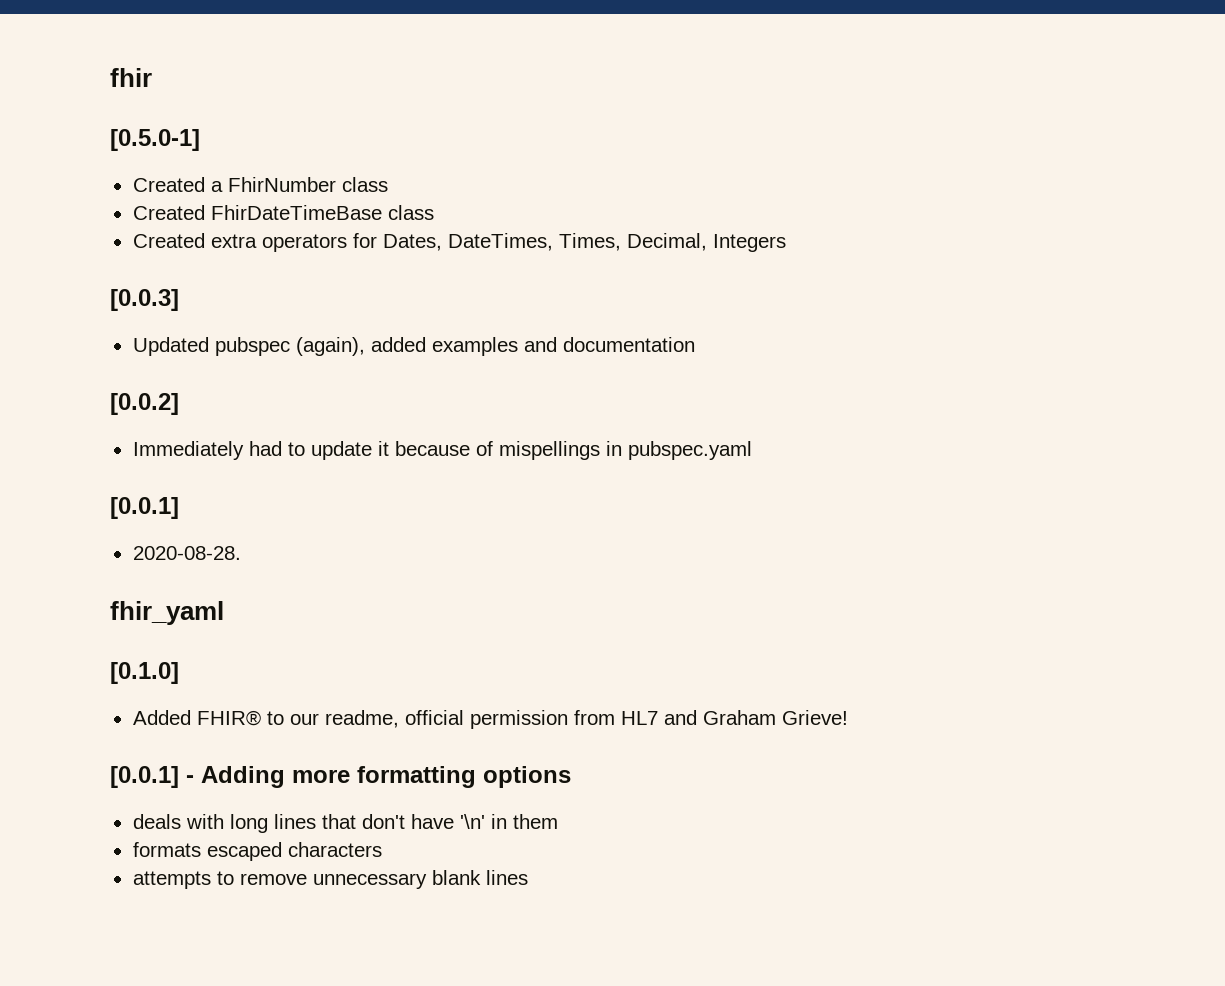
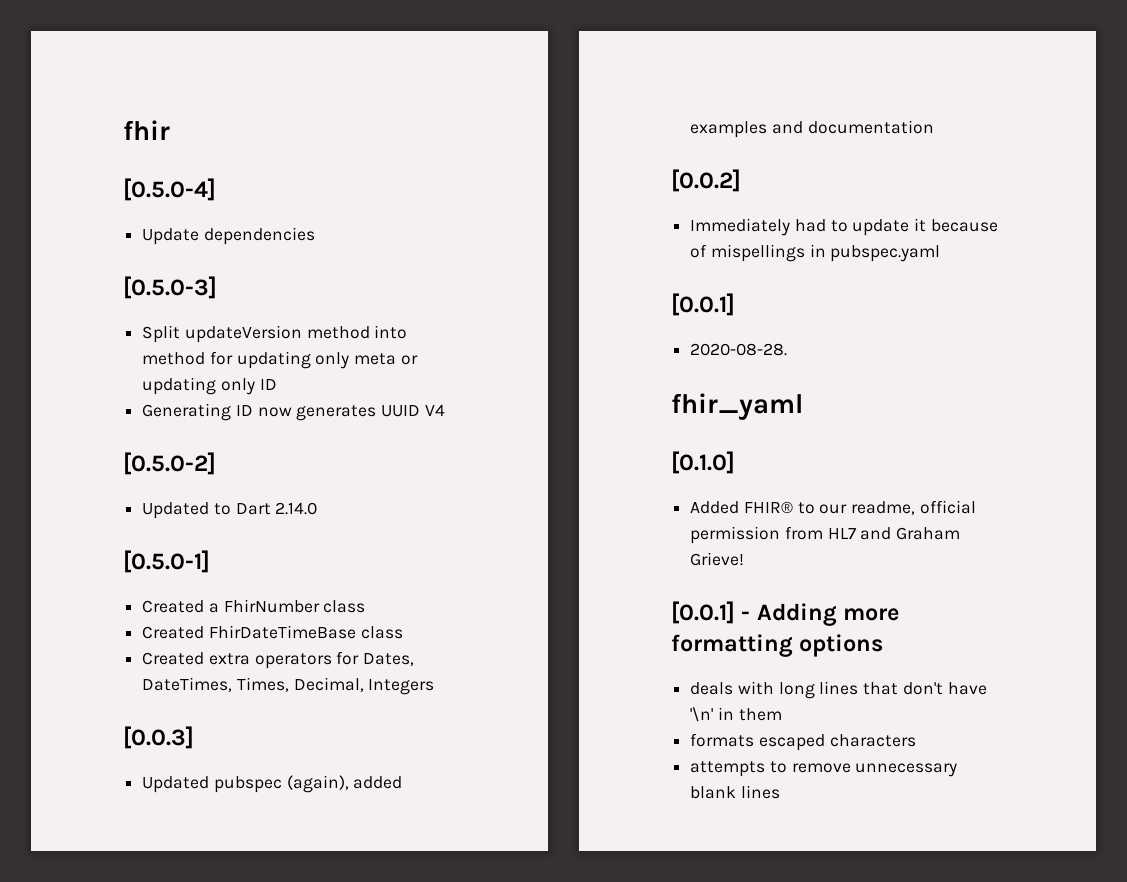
(152, 77) none -> [123,178,216,201] [142,227,315,245] [123,276,217,299] [142,325,408,343] [142,351,418,369] [142,377,277,395] [142,403,445,421] [123,452,216,475] [142,502,318,519] // [0.5.0-4] // Update dependencies // [0.5.0-3] // Split updateVersion method into method for updating only meta or updating only ID // Generating ID now generates UUID V4 // [0.5.0-2] // Updated to Dart 2.14.0

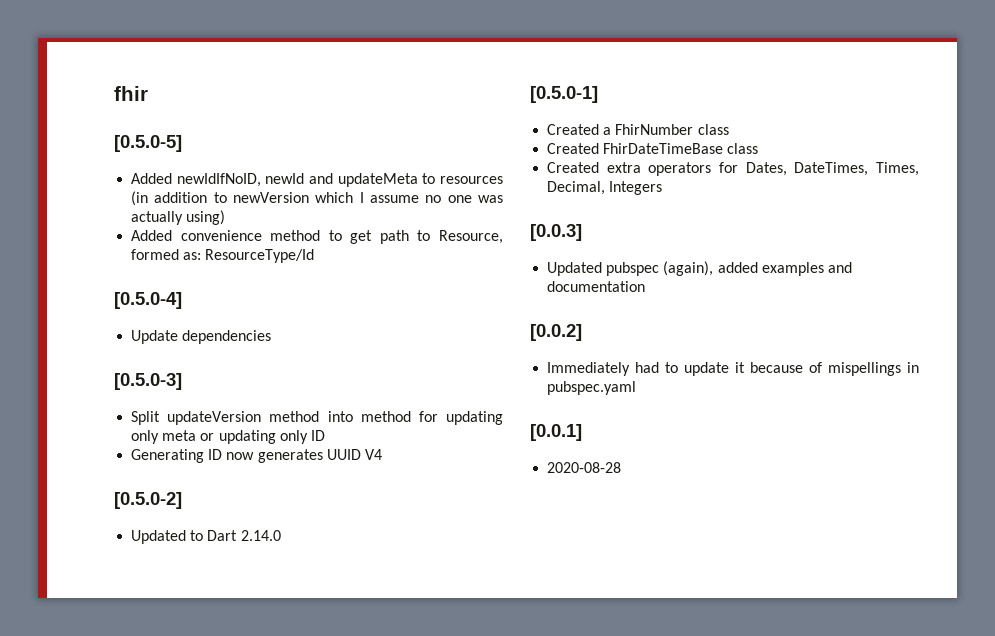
(170, 130) none -> [114,135,182,152] [131,173,503,187] [131,191,503,206] [131,210,226,225] [131,230,503,244] [131,249,315,263] // [0.5.0-5] // Added newIdIfNoID, newId and updateMeta to resources (in addition to newVersion which I assume no one was actually using) // Added convenience method to get path to Resource, formed as: ResourceType/Id
[690,343,788,356] [671,393,803,420] [671,451,735,474] [690,500,976,515] [690,526,961,544] [690,552,745,566] [671,601,900,626] [671,634,884,657] [690,681,987,699] [690,707,782,722] [690,733,916,751] [690,761,958,777] [690,785,780,799] 2020-08-28. // fhir_yaml // [0.1.0] // Added FHIR® to our readme, official permission from HL7 and Graham Grieve! // [0.0.1] - Adding more formatting options // deals with long lines that don't have '\n' in them // formats escaped characters // attempts to remove unnecessary blank lines -> [547,462,622,473] 2020-08-28

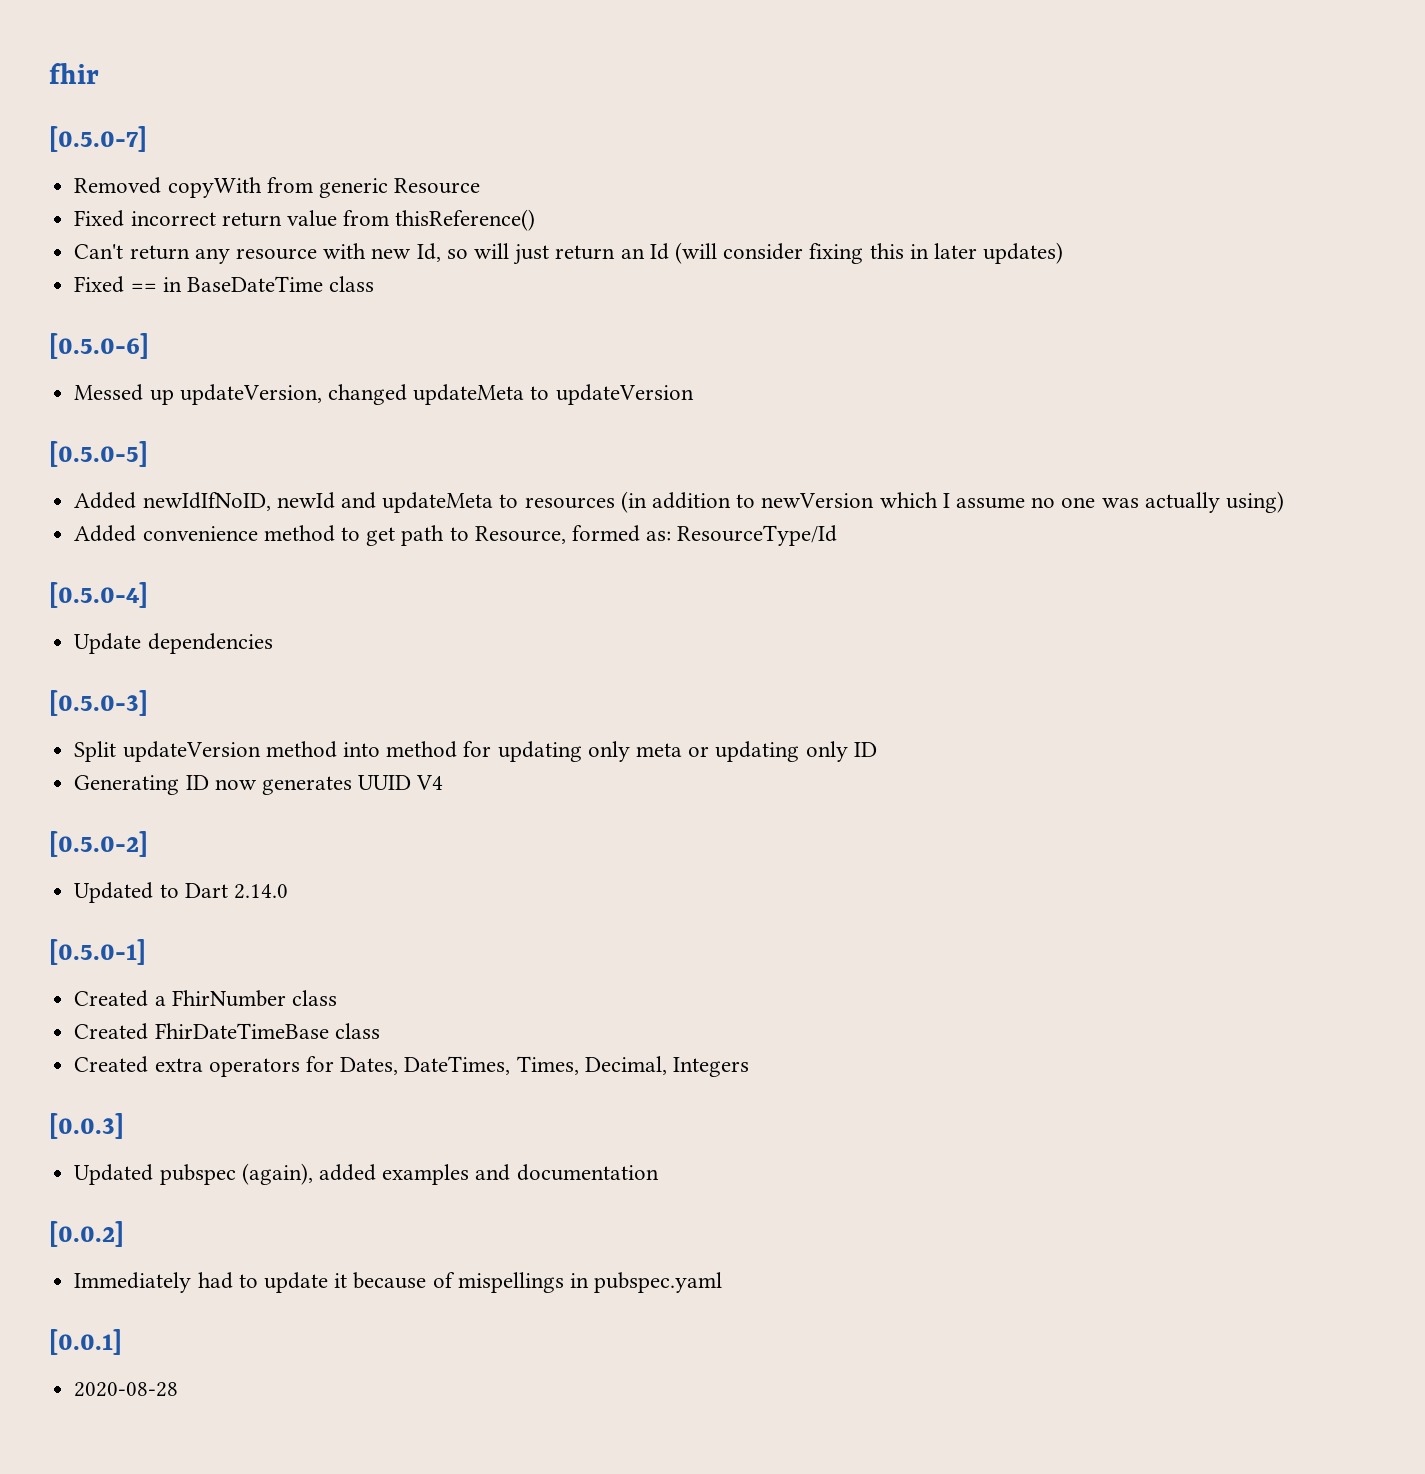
(148, 93) none -> [49,126,147,152] [74,177,481,198] [74,209,536,231] [74,242,1064,265] [74,276,375,293] [49,333,149,359] [74,384,694,405] // [0.5.0-7] // Removed copyWith from generic Resource // Fixed incorrect return value from thisReference() // Can't return any resource with new Id, so will just return an Id (will consider fixing this in later updates) // Fixed == in BaseDateTime class // [0.5.0-6] // Messed up updateVersion, changed updateMeta to updateVersion

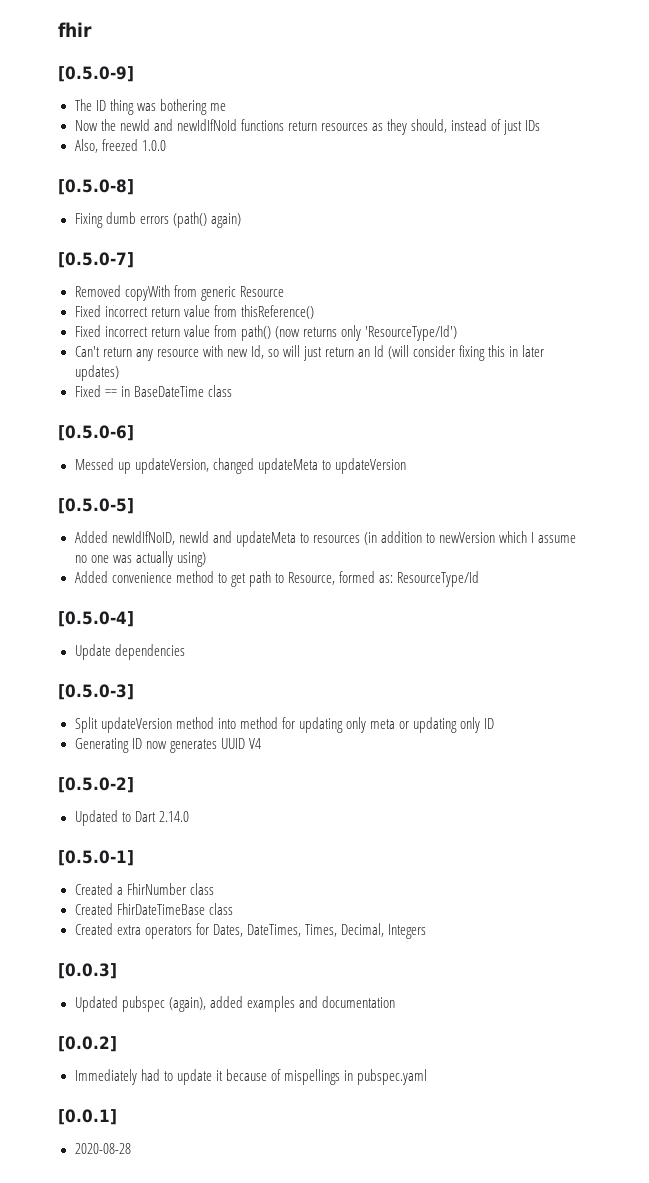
(99, 73) none -> [58,66,134,82] [74,99,226,115] [74,119,541,135] [74,139,166,153] [58,179,134,195] [74,212,241,228] // [0.5.0-9] // The ID thing was bothering me // Now the newId and newIdIfNoId functions return resources as they should, instead of just IDs // Also, freezed 1.0.0 // [0.5.0-8] // Fixing dumb errors (path() again)
(536, 220) none -> [74,325,457,341] // Fixed incorrect return value from path() (now returns only 'ResourceType/Id')

